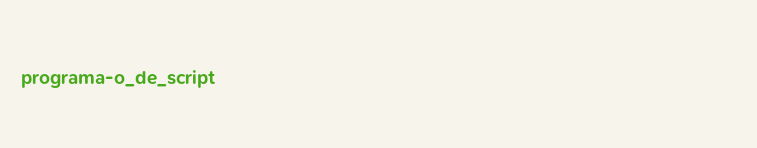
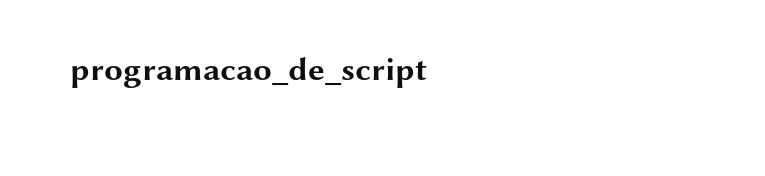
[21,70,215,88] programa-o_de_script -> [70,57,427,88] programacao_de_script

